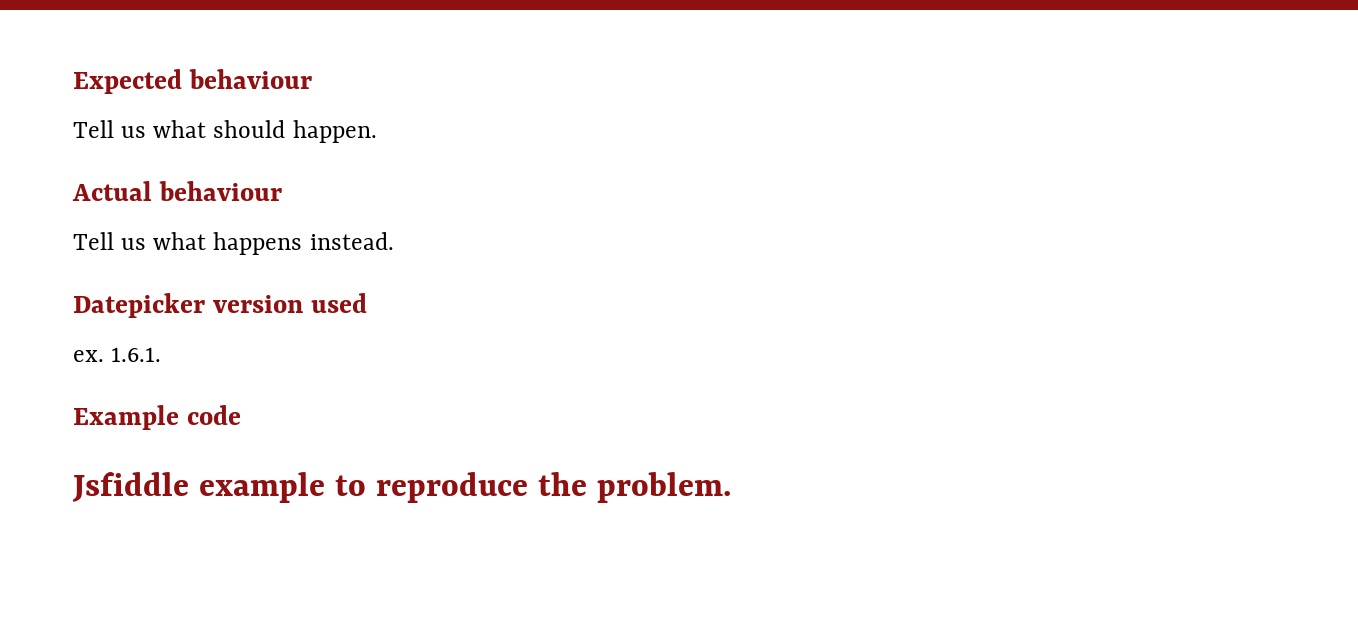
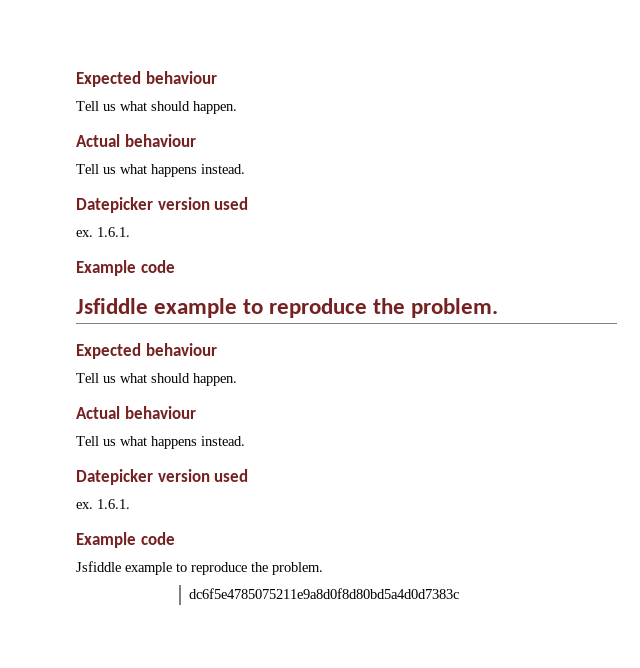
(731, 487) none -> [76,343,217,359] [76,373,237,386] [76,406,196,419] [76,436,245,449] [76,469,249,485] [76,499,130,509] [76,532,175,548] [76,561,323,575] [189,588,460,599] // Expected behaviour // Tell us what should happen. // Actual behaviour // Tell us what happens instead. // Datepicker version used // ex. 1.6.1. // Example code // Jsfiddle example to reproduce the problem. // dc6f5e4785075211e9a8d0f8d80bd5a4d0d7383c

